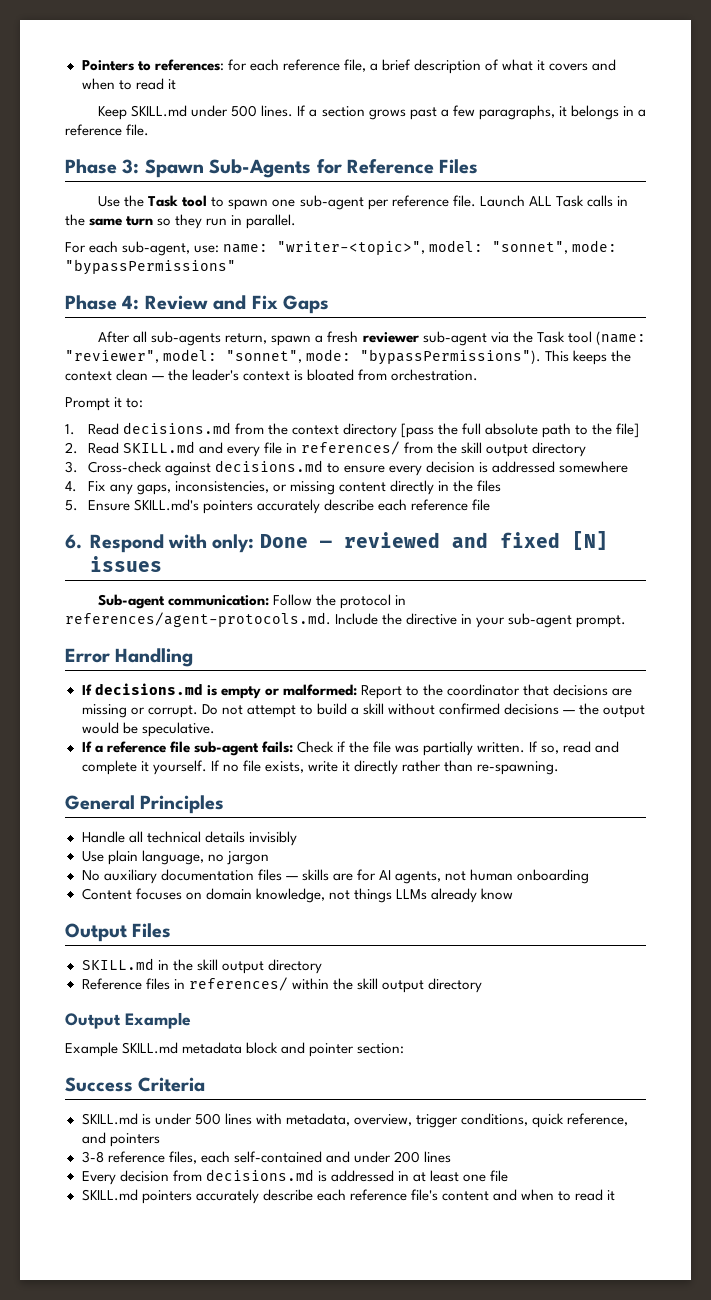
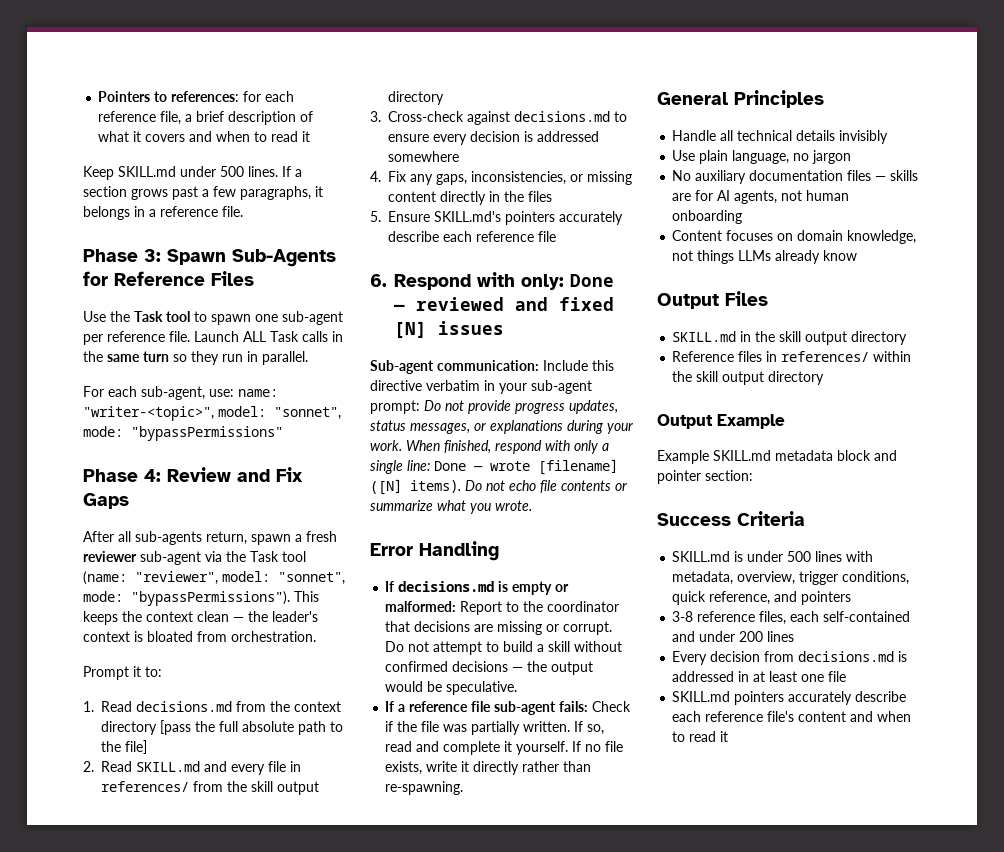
[273,594,407,609] [65,612,627,628] Follow the protocol in references/agent-protocols.md. Include the directive in your sub-agent prompt. -> [543,360,614,371] [370,380,592,394] [370,400,618,414] [370,420,633,434] [370,440,609,454] [370,459,618,475] [370,479,627,495] [370,500,532,514] Include this directive verbatim in your sub-agent prompt: Do not provide progress updates, status messages, or explanations during your work. When finished, respond with only a single line: Done — wrote [filename] ([N] items). Do not echo file contents or summarize what you wrote.

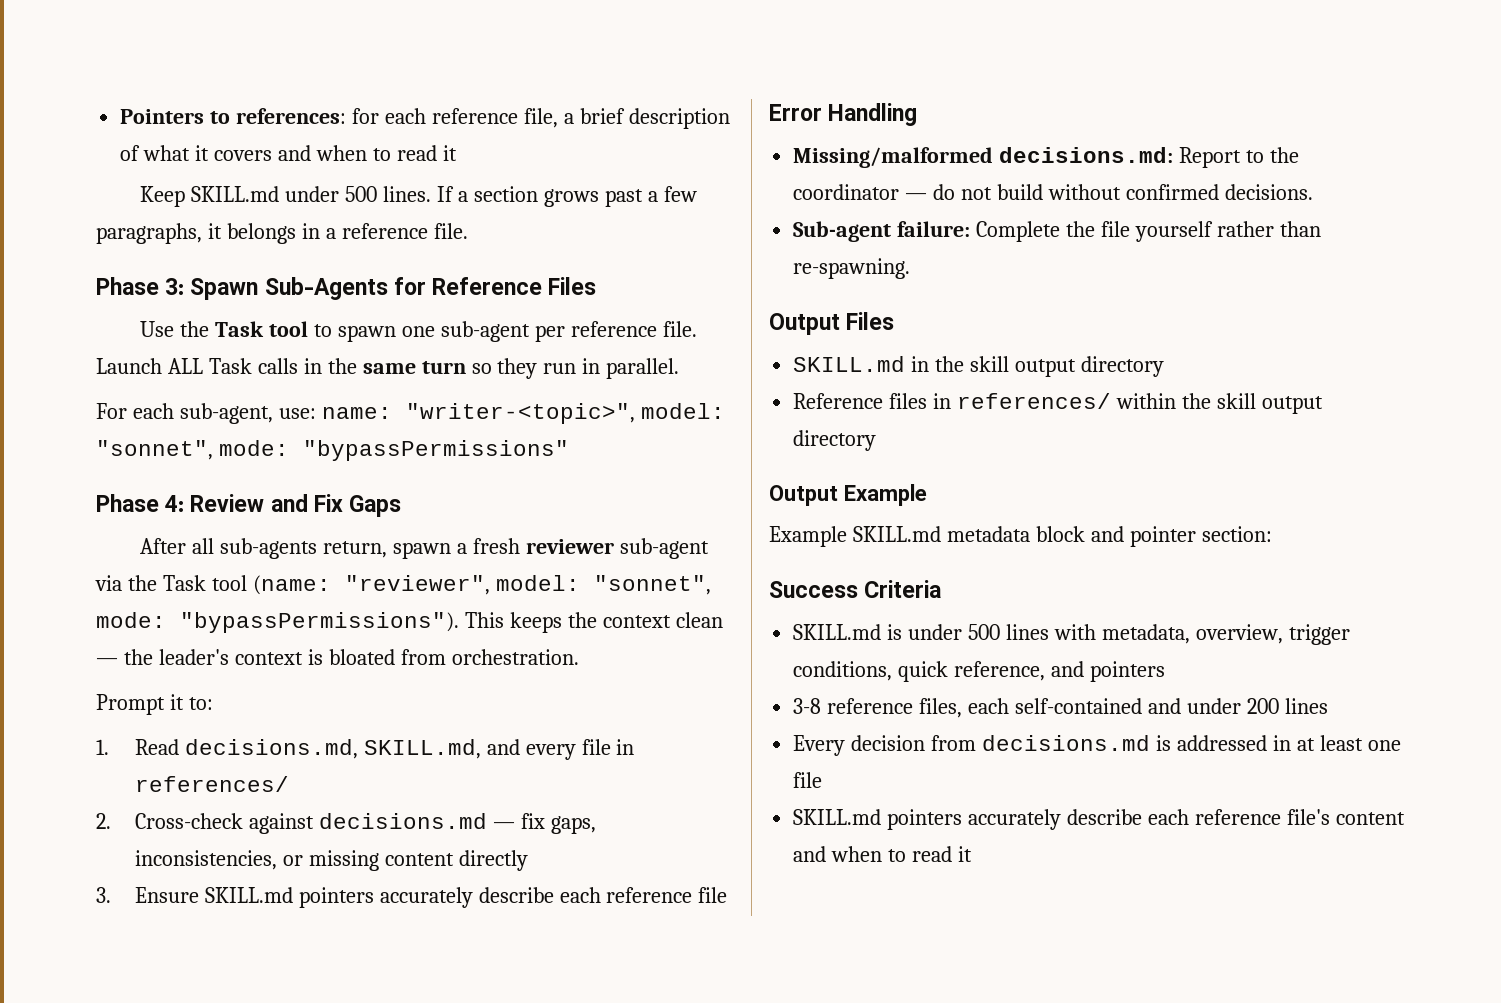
[136,701,341,712] [101,720,343,735] [101,740,147,754] [83,761,200,772] decisions.md from the context directory [pass the full absolute path to the file] // 2. Read SKILL.md -> [184,739,481,759] decisions.md, SKILL.md,
[193,781,319,795] [388,91,444,105] [370,111,627,125] [388,131,599,145] [388,151,459,162] [370,171,433,185] from the skill output directory // 3. Cross-check against decisions.md to ensure every decision is addressed somewhere // 4. Fix any -> [96,813,545,834] // 2. Cross-check against decisions.md — fix
[489,191,552,202] [370,211,501,222] in the files // 5. Ensure SKILL.md's -> [96,887,293,903] // 3. Ensure SKILL.md
[370,272,614,290] [394,297,614,311] [394,321,504,339] [370,360,614,374] [370,380,592,394] [370,400,618,414] [370,420,633,434] [370,440,609,454] [370,459,618,475] [370,479,627,495] [370,500,532,514] [370,541,499,561] [385,581,570,595] [385,601,620,615] [385,621,613,635] [385,641,623,655] [385,661,594,675] [385,681,518,695] [385,701,632,715] [385,721,605,735] [385,741,624,755] [385,761,592,775] [385,781,464,795] [657,90,824,108] [672,130,889,144] [672,150,852,164] [672,170,919,184] [672,190,850,204] [672,210,743,224] [672,230,917,244] [672,250,858,264] 6. Respond with only: Done — reviewed and fixed [N] issues // Sub-agent communication: Include this directive verbatim in your sub-agent prompt: Do not provide progress updates, status messages, or explanations during your work. When finished, respond with only a single line: Done — wrote [filename] ([N] items). Do not echo file contents or summarize what you wrote. // Error Handling // If decisions.md is empty or malformed: Report to the coordinator that decisions are missing or corrupt. Do not attempt to build a skill without confirmed decisions — the output would be speculative. // If a reference file sub-agent fails: Check if the file was partially written. If so, read and complete it yourself. If no file exists, write it directly rather than re-spawning. // General Principles // Handle all technical details invisibly // Use plain language, no jargon // No auxiliary documentation files — skills are for AI agents, not human onboarding // Content focuses on domain knowledge, not things LLMs already know -> [769,103,918,126] [793,147,1299,168] [793,184,1313,200] [793,221,1321,242] [793,258,911,279] Error Handling // Missing/malformed decisions.md: Report to the coordinator — do not build without confirmed decisions. // Sub-agent failure: Complete the file yourself rather than re-spawning.

